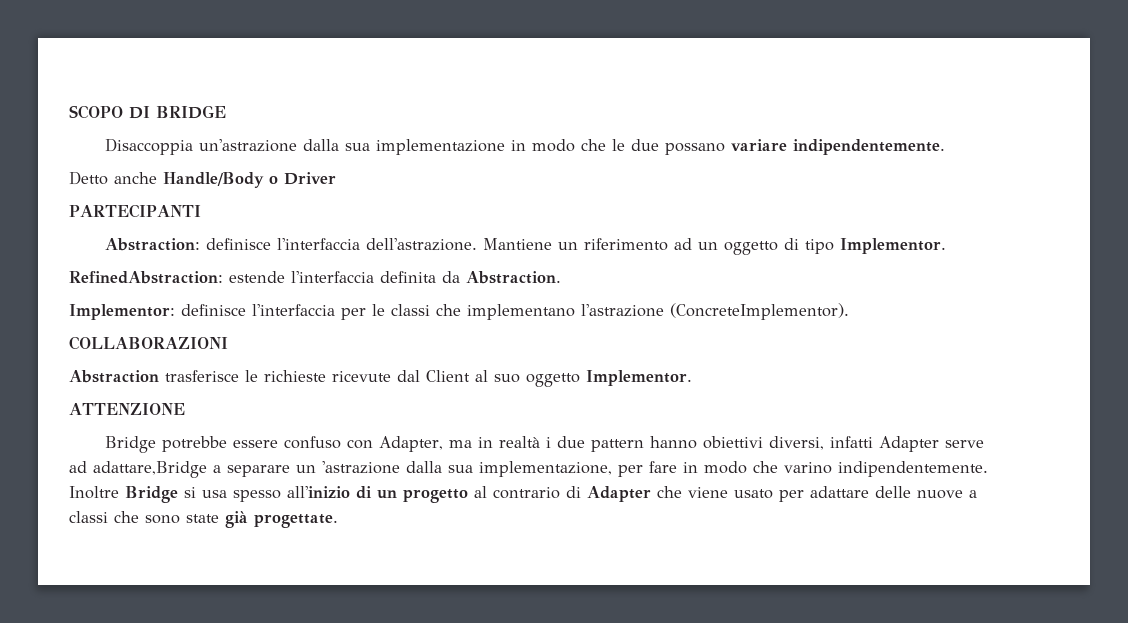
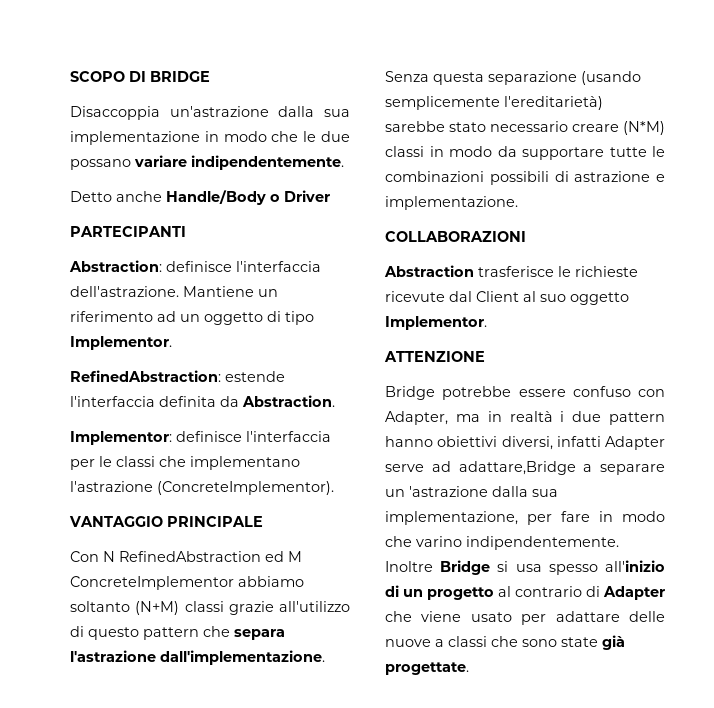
(849, 311) none -> [69,516,263,527] [70,551,302,562] [70,576,304,590] [70,601,350,615] [70,626,285,640] [70,650,325,665] [385,71,641,85] [385,96,603,110] [385,121,665,135] [385,146,665,160] [385,171,665,185] [385,196,518,210] // VANTAGGIO PRINCIPALE // Con N RefinedAbstraction ed M ConcreteImplementor abbiamo soltanto (N+M) classi grazie all'utilizzo di questo pattern che separa l'astrazione dall'implementazione. Senza questa separazione (usando semplicemente l'ereditarietà) sarebbe stato necessario creare (N*M) classi in modo da supportare tutte le combinazioni possibili di astrazione e implementazione.

